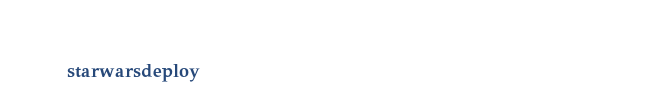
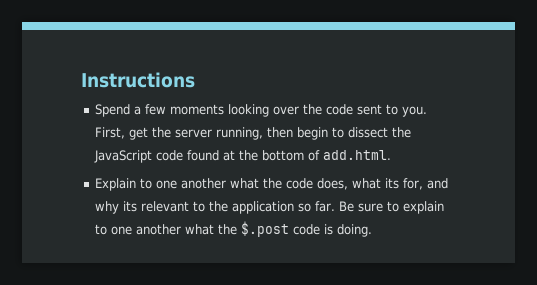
[67,64,200,82] starwarsdeploy -> [81,72,195,88] [95,104,428,117] [95,127,412,140] [94,150,392,163] [95,178,449,191] [95,201,445,214] [95,221,373,237] Instructions // Spend a few moments looking over the code sent to you. First, get the server running, then begin to dissect the JavaScript code found at the bottom of add.html. // Explain to one another what the code does, what its for, and why its relevant to the application so far. Be sure to explain to one another what the $.post code is doing.

